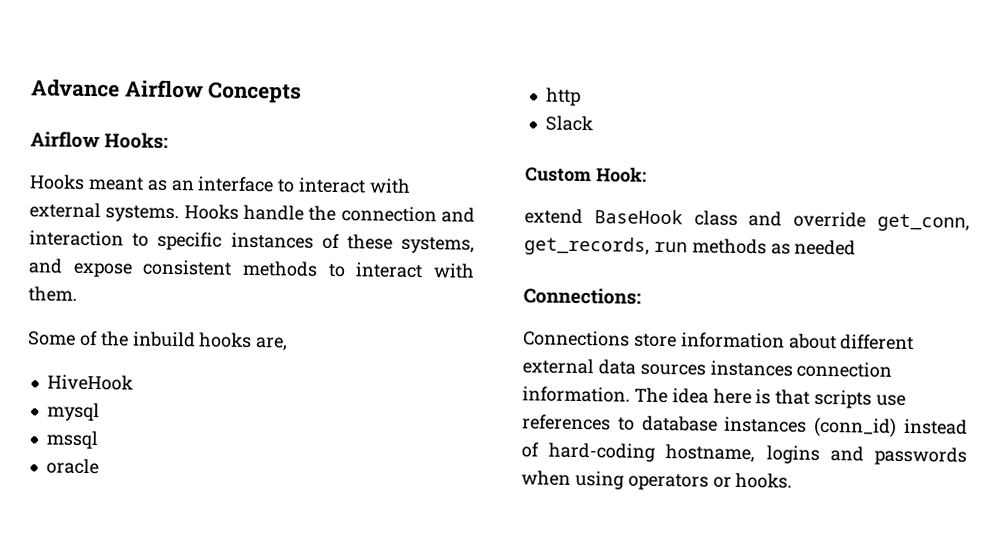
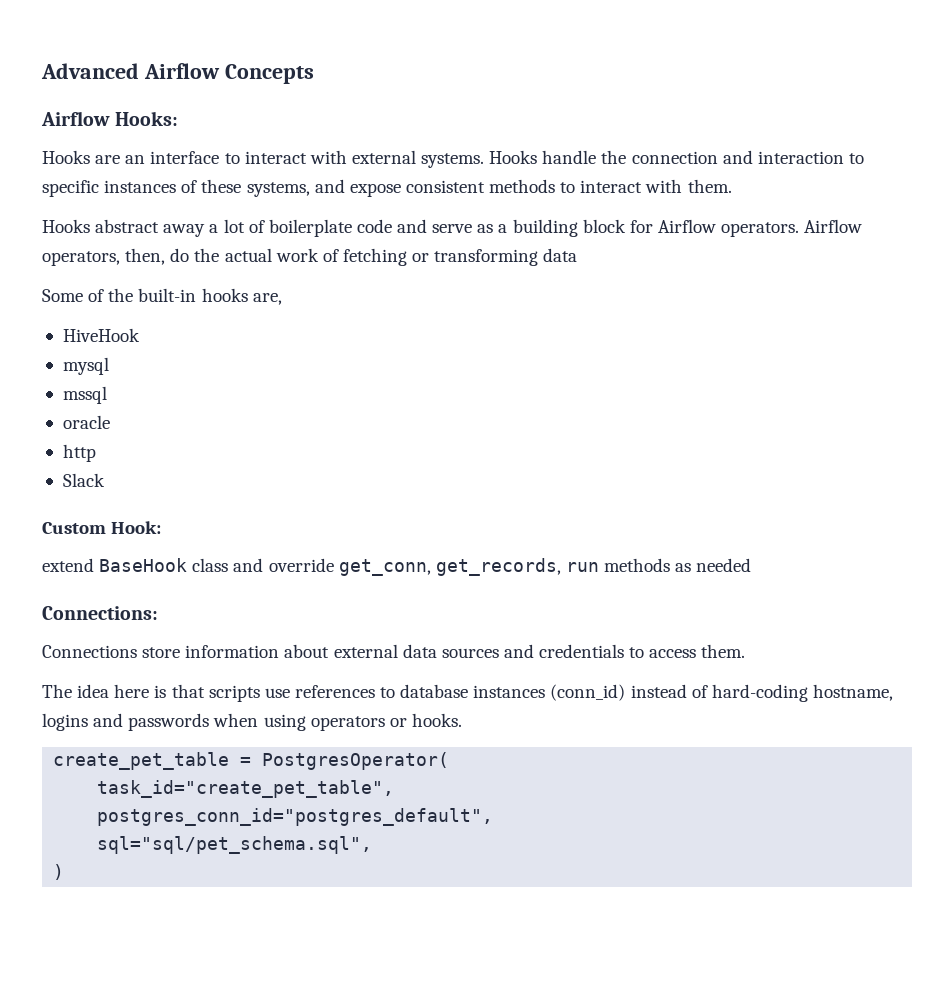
[31,79,120,98] Advance -> [41,63,139,79] Advanced
[87,176,168,191] meant as -> [95,155,121,164] are
(77, 294) none -> [42,219,863,237] [42,248,578,266] // Hooks abstract away a lot of boilerplate code and serve as a building block for Airflow operators. Airflow operators, then, do the actual work of fetching or transforming data
[132,331,196,348] inbuild -> [138,288,197,302] built-in
[840,334,915,351] different -> (330, 651) none
[709,360,893,378] [522,386,630,403] instances connection information. -> [503,644,746,658] and credentials to access them. //
(793, 480) none -> [53,752,450,770] [97,780,395,798] [97,808,494,826] [97,836,373,854] [53,864,65,880] // create_pet_table = PostgresOperator( // task_id="create_pet_table", // postgres_conn_id="postgres_default", // sql="sql/pet_schema.sql", // )

